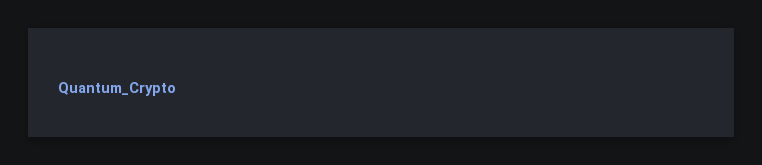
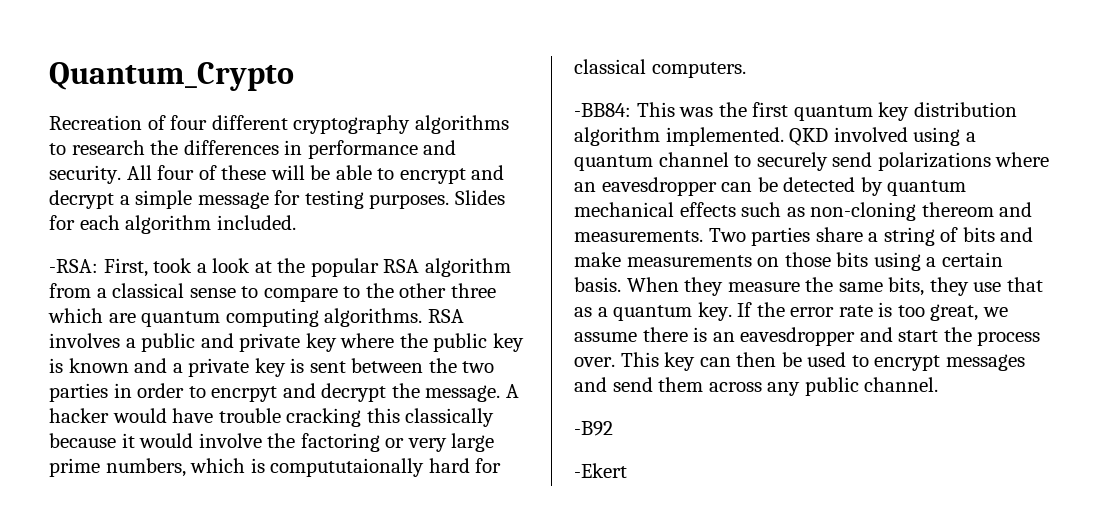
(176, 89) none -> [49,115,509,134] [49,140,457,159] [49,165,505,184] [49,190,505,209] [49,215,296,234] [49,258,511,277] [49,283,496,302] [48,308,464,327] [49,333,524,352] [49,358,495,377] [49,383,519,402] [49,408,495,427] [49,433,495,452] [49,458,502,477] [574,59,746,78] [574,102,1017,121] [574,127,976,146] [574,152,1050,171] [574,177,967,196] [574,202,1033,221] [574,227,1034,246] [574,252,1003,271] [574,277,1043,296] [574,302,1008,321] [574,327,1041,346] [574,352,1025,371] [574,377,939,396] [574,421,613,436] [574,463,627,478] // Recreation of four different cryptography algorithms to research the differences in performance and security. All four of these will be able to encrypt and decrypt a simple message for testing purposes. Slides for each algorithm included. // -RSA: First, took a look at the popular RSA algorithm from a classical sense to compare to the other three which are quantum computing algorithms. RSA involves a public and private key where the public key is known and a private key is sent between the two parties in order to encrpyt and decrypt the message. A hacker would have trouble cracking this classically because it would involve the factoring or very large prime numbers, which is compututaionally hard for classical computers. // -BB84: This was the first quantum key distribution algorithm implemented. QKD involved using a quantum channel to securely send polarizations where an eavesdropper can be detected by quantum mechanical effects such as non-cloning thereom and measurements. Two parties share a string of bits and make measurements on those bits using a certain basis. When they measure the same bits, they use that as a quantum key. If the error rate is too great, we assume there is an eavesdropper and start the process over. This key can then be used to encrypt messages and send them across any public channel. // -B92 // -Ekert

